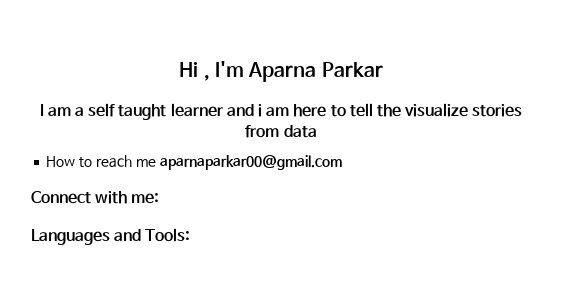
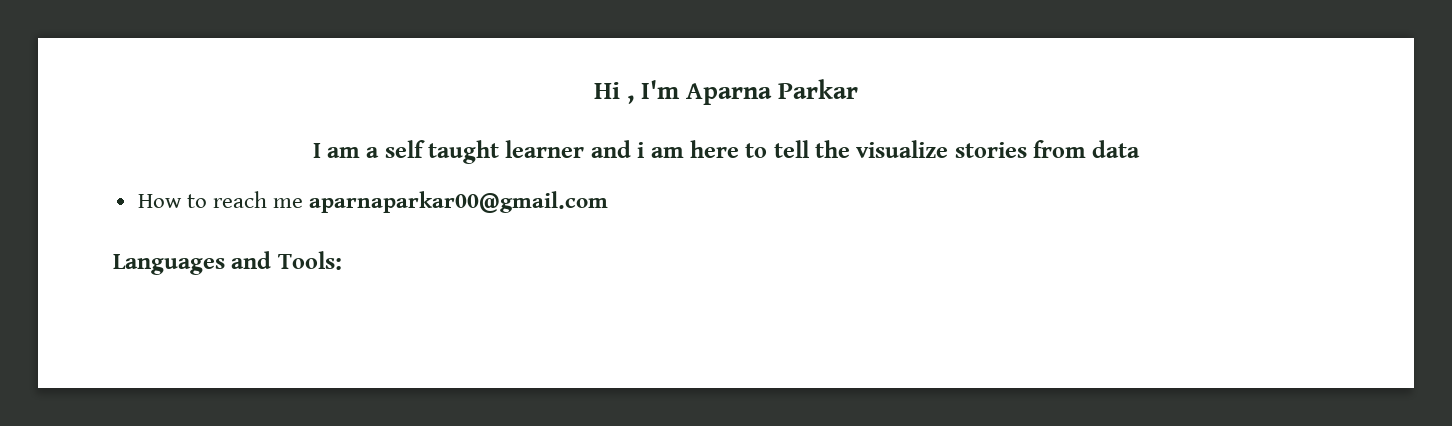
[31,191,160,204] // Connect with me: -> (609, 202) none

